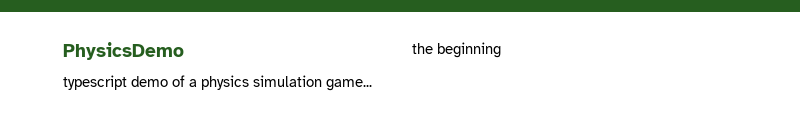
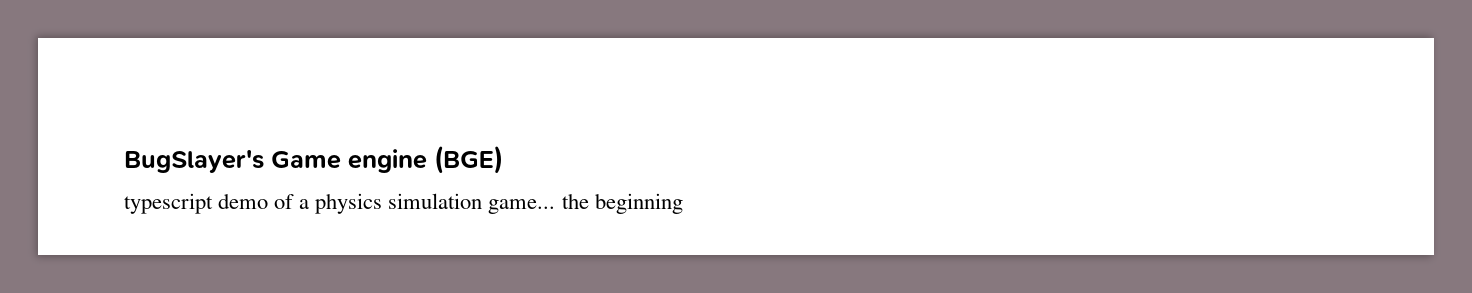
[63,42,184,60] PhysicsDemo -> [124,145,503,174] BugSlayer's Game engine (BGE)

